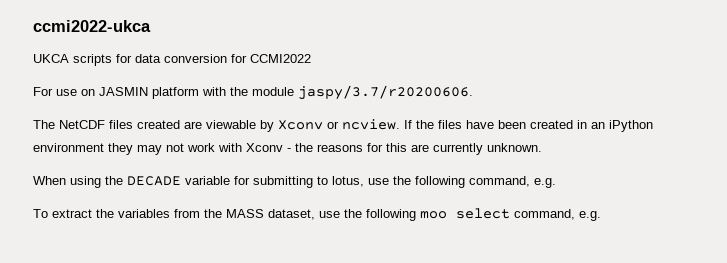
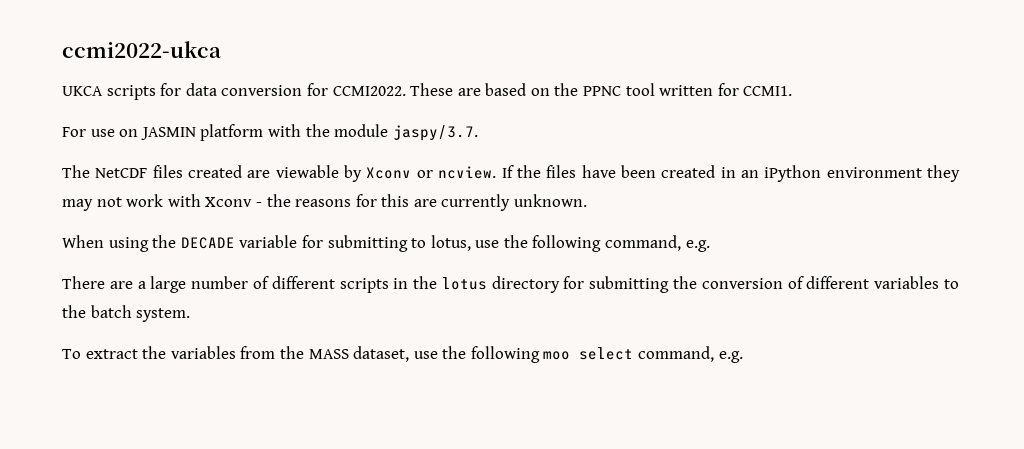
[250,54,311,63] CCMI2022 -> [332,83,793,96] CCMI2022. These are based on the PPNC tool written for CCMI1.
[298,85,473,100] jaspy/3.7/r20200606. -> [392,125,478,141] jaspy/3.7.
(556, 183) none -> [62,276,959,293] [62,305,191,322] // There are a large number of different scripts in the lotus directory for submitting the conversion of different variables to the batch system.

